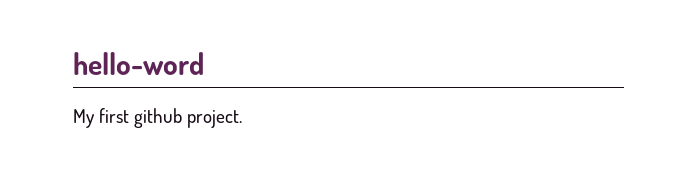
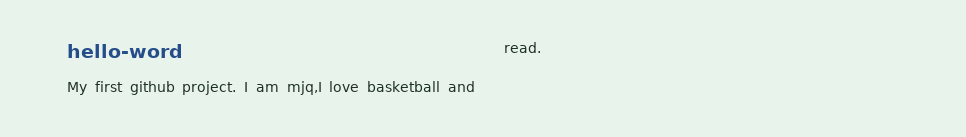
(243, 119) none -> [244,81,475,95] [504,42,541,53] I am mjq,I love basketball and read.

